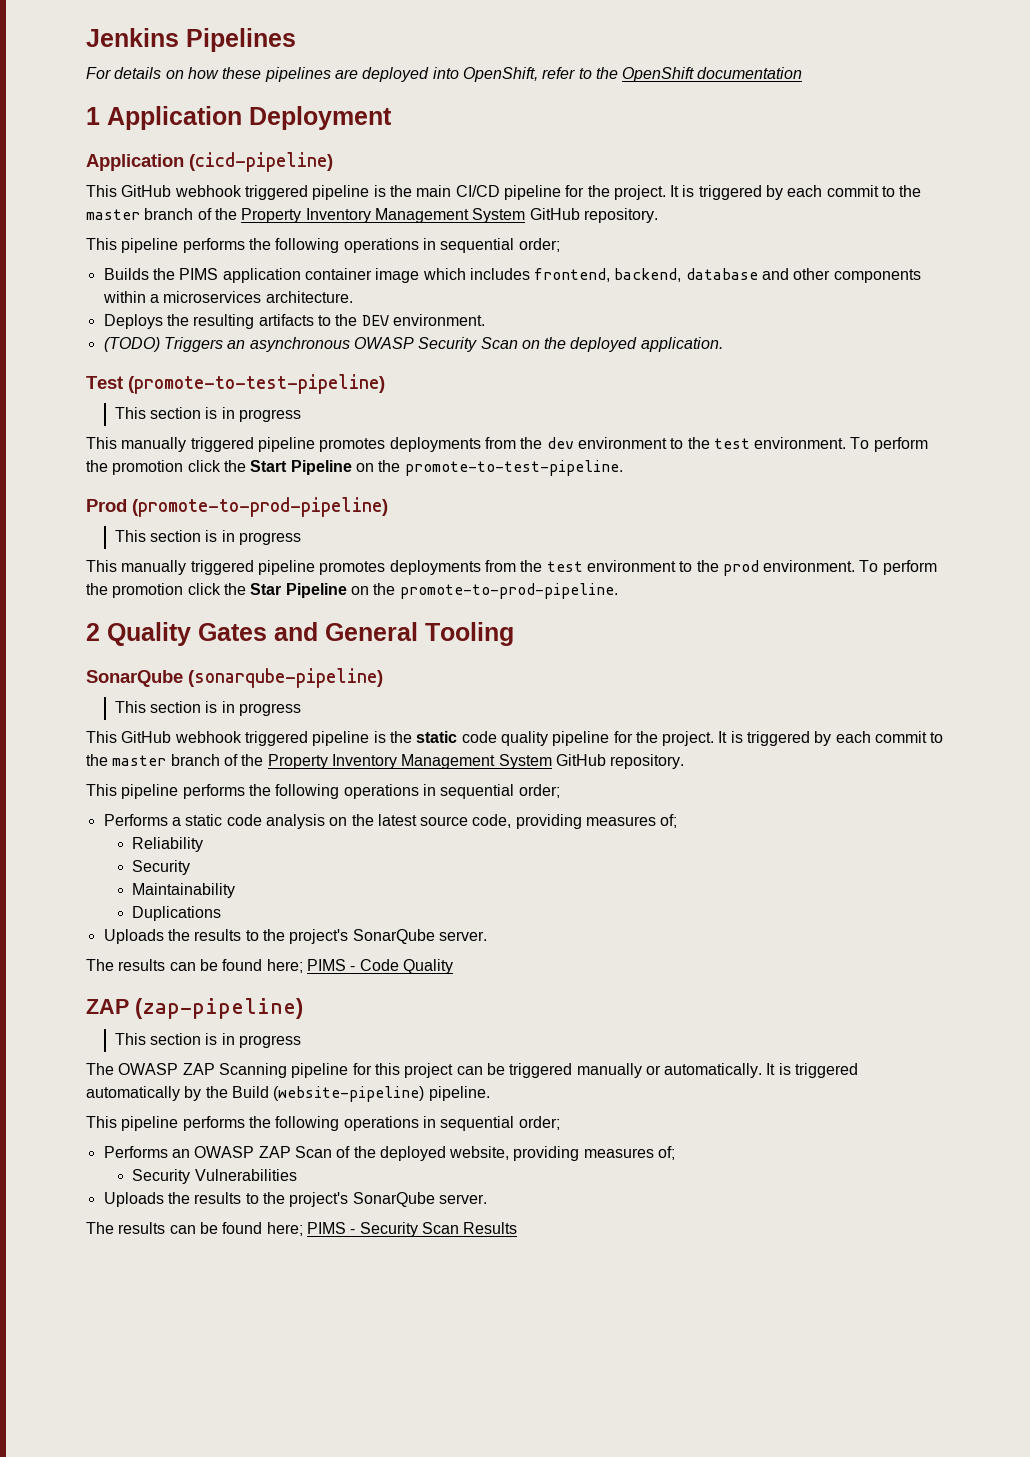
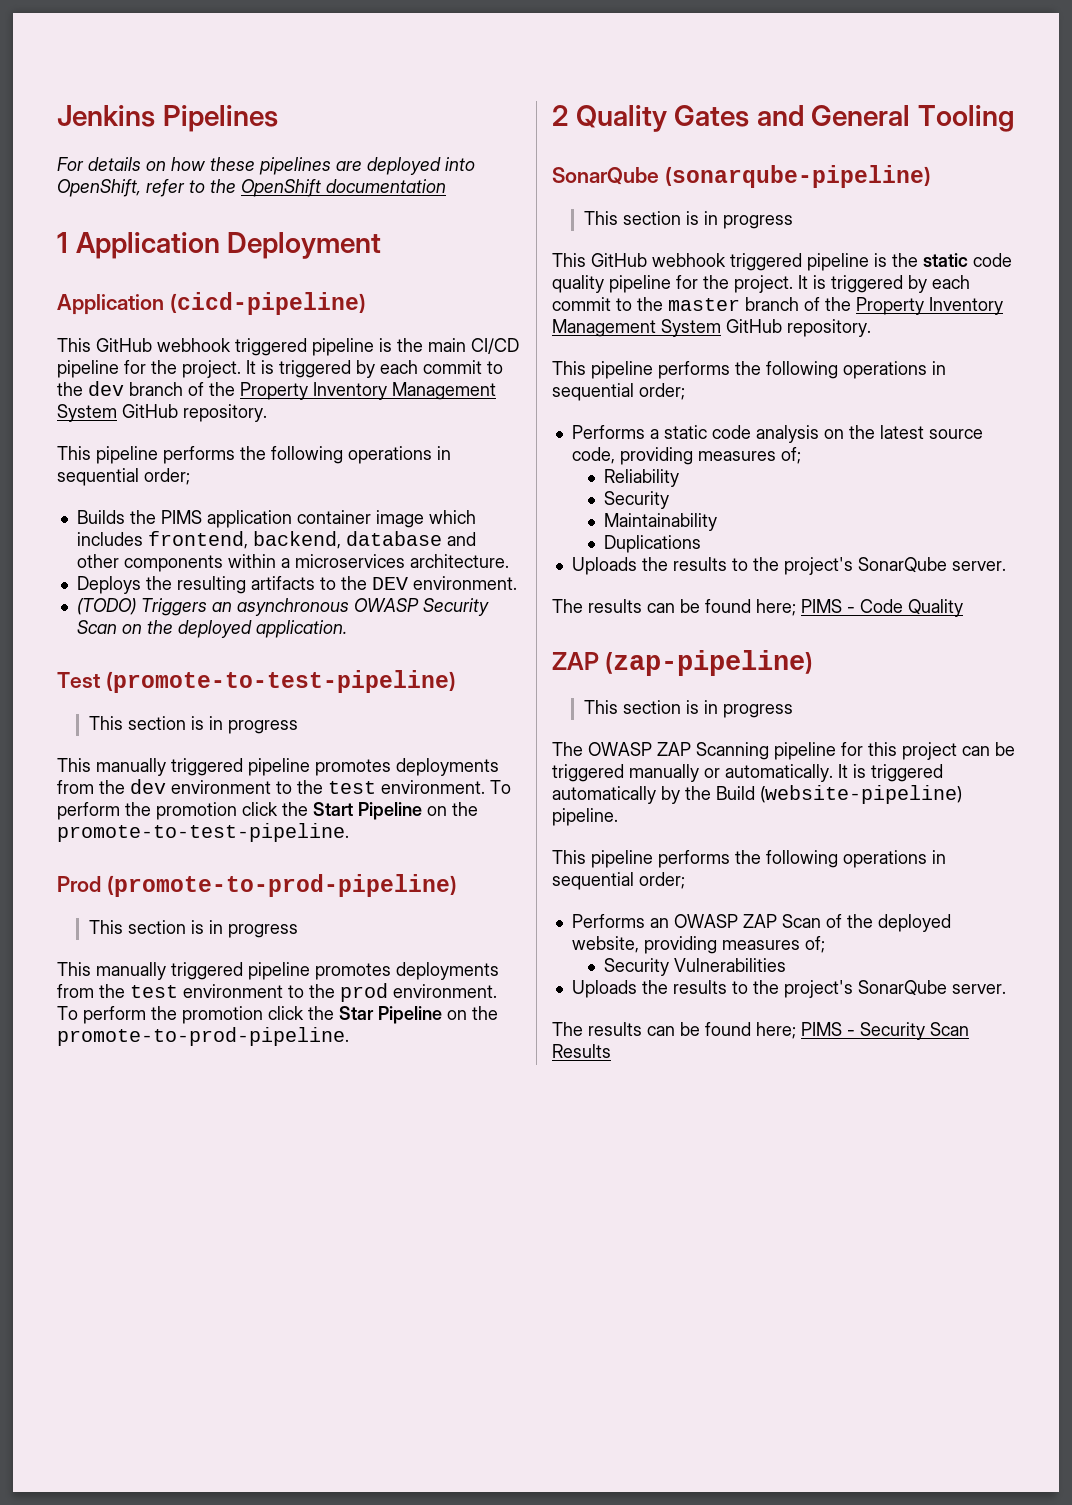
[86,209,140,220] master -> [88,381,124,396] dev

